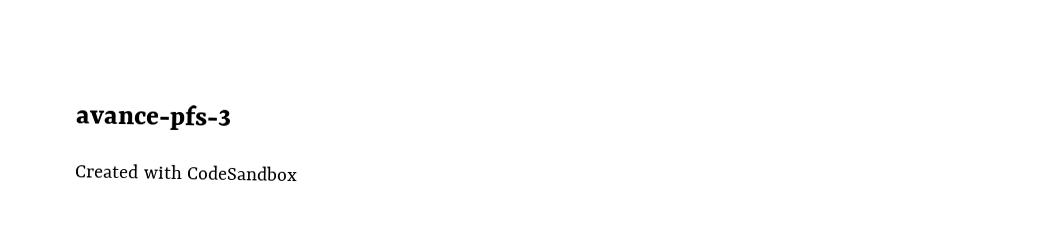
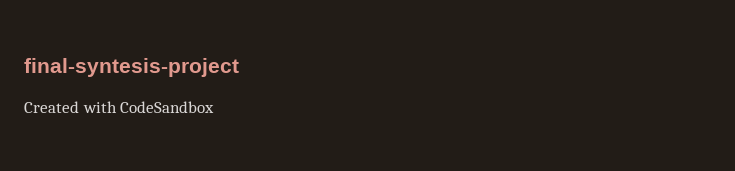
[75,103,232,131] avance-pfs-3 -> [24,58,239,77] final-syntesis-project

